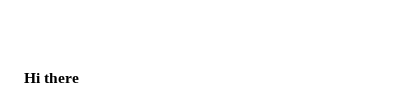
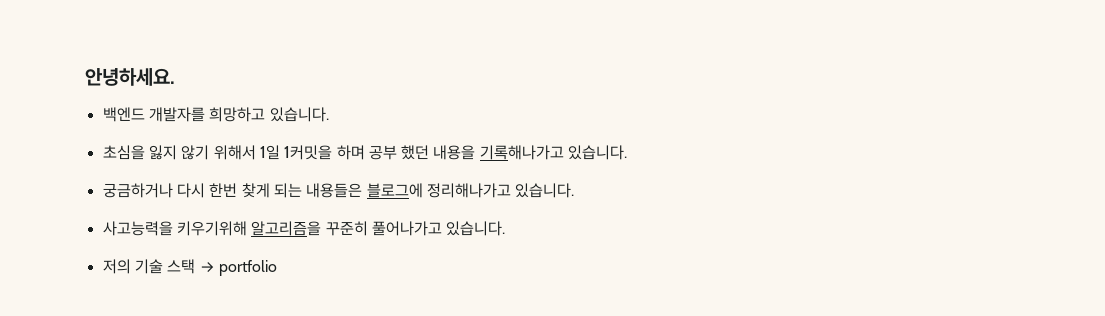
[24,73,80,83] Hi there -> [85,68,175,86] [102,107,329,122] [102,145,628,160] [102,183,575,198] [102,221,506,236] [102,259,277,276] 안녕하세요. // 백엔드 개발자를 희망하고 있습니다. // 초심을 잃지 않기 위해서 1일 1커밋을 하며 공부 했던 내용을 기록해나가고 있습니다. // 궁금하거나 다시 한번 찾게 되는 내용들은 블로그에 정리해나가고 있습니다. // 사고능력을 키우기위해 알고리즘을 꾸준히 풀어나가고 있습니다. // 저의 기술 스택 → portfolio

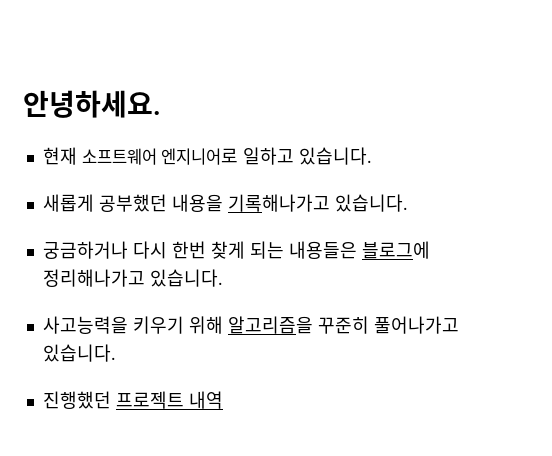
[102,107,329,122] [102,145,430,160] 백엔드 개발자를 희망하고 있습니다. // 초심을 잃지 않기 위해서 1일 1커밋을 하며 공부 했던 -> [42,147,373,165] [42,194,167,212] 현재 소프트웨어 엔지니어로 일하고 있습니다. // 새롭게 공부했던
[176,221,247,236] 키우기위해 -> [132,316,223,334] 키우기 위해
[102,259,277,276] 저의 기술 스택 → portfolio -> [42,391,223,409] 진행했던 프로젝트 내역

